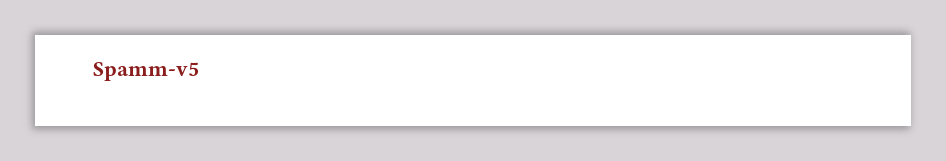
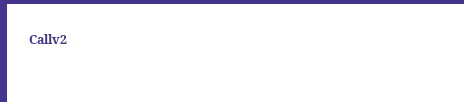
[93,62,199,81] Spamm-v5 -> [29,34,67,44] Callv2

